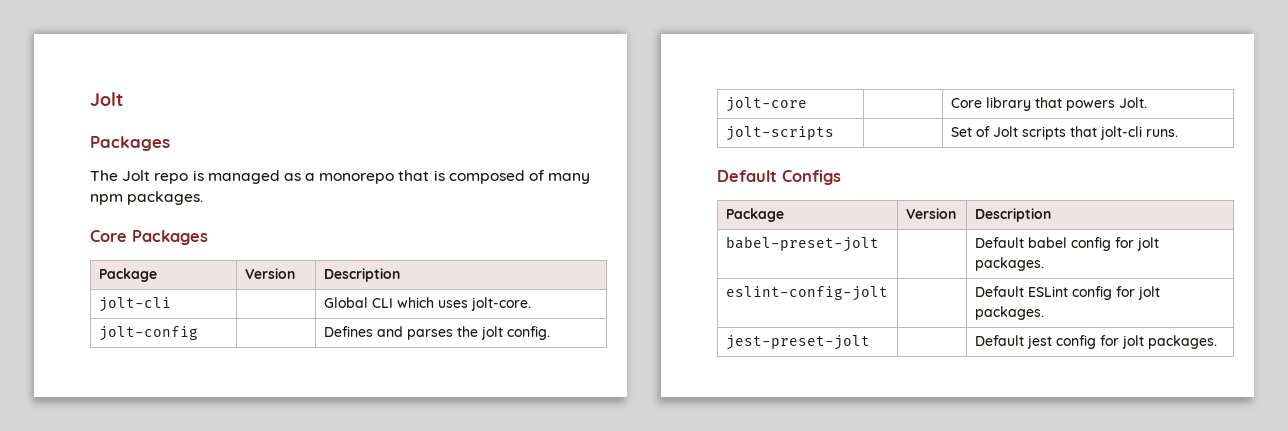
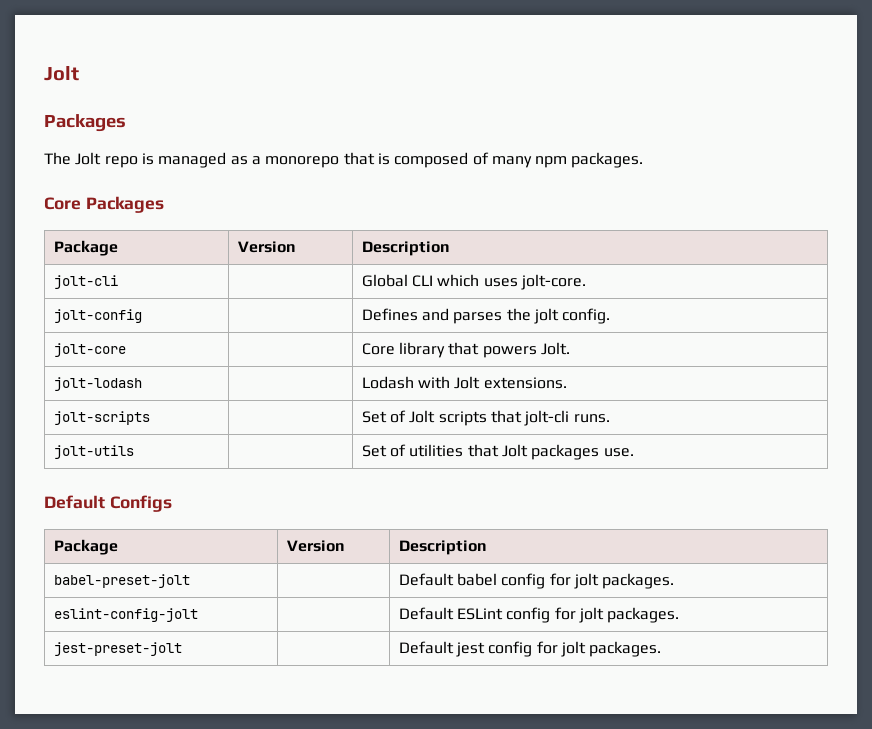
(1147, 102) none -> [53,377,142,391] [361,376,567,389] // jolt-lodash | | Lodash with Jolt extensions.
(1178, 133) none -> [53,445,134,459] [361,444,634,460] // jolt-utils | | Set of utilities that Jolt packages use.

